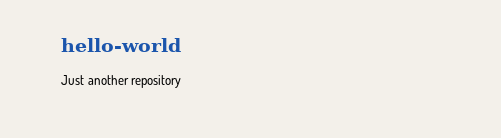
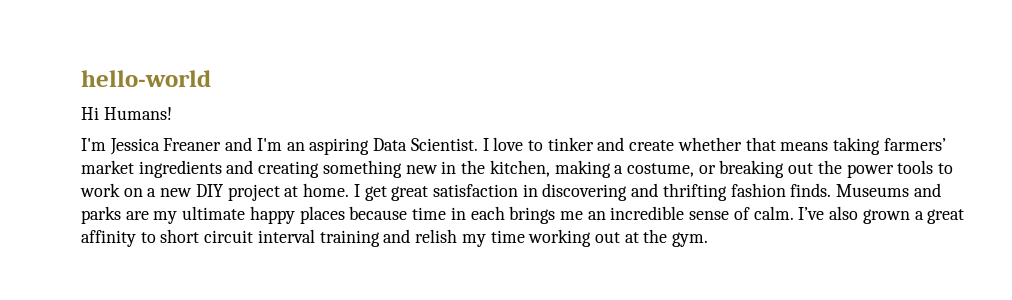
[61,75,182,88] Just another repository -> [81,107,172,120] [81,137,946,155] [81,160,954,178] [80,183,941,201] [81,206,965,224] [81,229,709,247] Hi Humans! // I'm Jessica Freaner and I'm an aspiring Data Scientist. I love to tinker and create whether that means taking farmers’ market ingredients and creating something new in the kitchen, making a costume, or breaking out the power tools to work on a new DIY project at home. I get great satisfaction in discovering and thrifting fashion finds. Museums and parks are my ultimate happy places because time in each brings me an incredible sense of calm. I’ve also grown a great affinity to short circuit interval training and relish my time working out at the gym.

